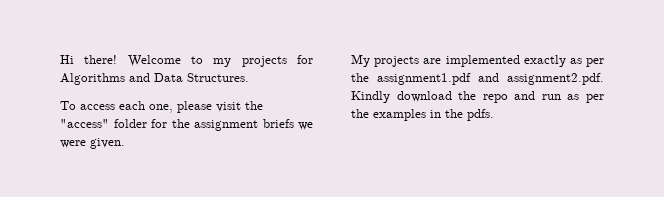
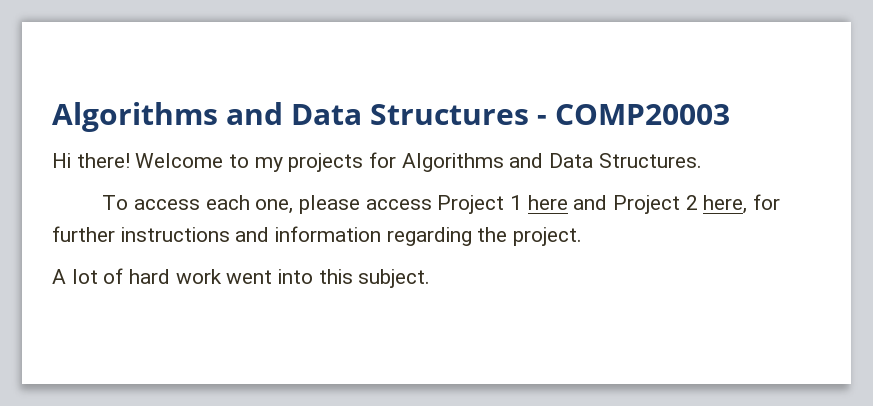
(60, 59) none -> [52,102,730,132] Algorithms and Data Structures - COMP20003 //
[216,101,263,112] [60,119,313,131] [60,138,125,149] [351,54,604,67] [351,73,604,85] [351,91,604,103] [351,109,494,121] visit the "access" folder for the assignment briefs we were given. // My projects are implemented exactly as per the assignment1.pdf and assignment2.pdf. Kindly download the repo and run as per the examples in the pdfs. -> [365,194,781,214] [52,226,583,246] [52,268,431,288] access Project 1 here and Project 2 here, for further instructions and information regarding the project. // A lot of hard work went into this subject.

